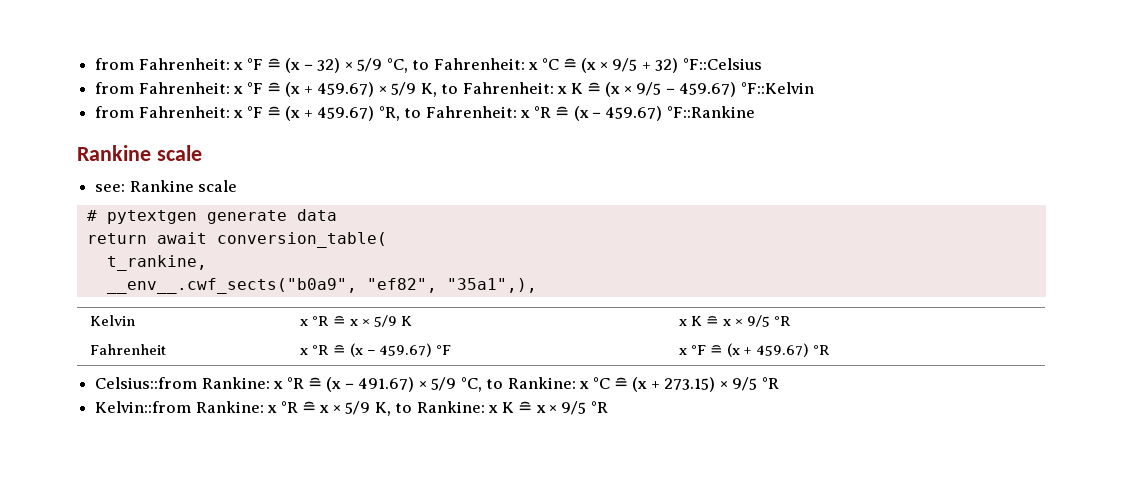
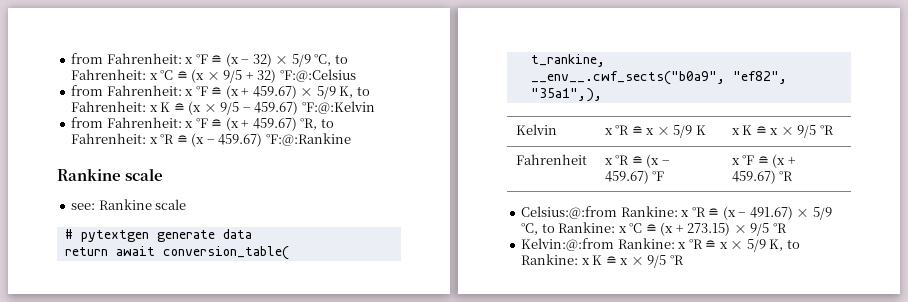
[682,58,762,70] °F::Celsius -> [279,69,356,82] °F:@:Celsius
[740,82,814,94] °F::Kelvin -> [301,101,375,114] °F:@:Kelvin
[666,106,755,118] °F::Rankine -> [265,133,351,146] °F:@:Rankine
[95,377,198,389] Celsius::from -> [521,206,618,219] Celsius:@:from
[95,401,192,413] Kelvin::from -> [521,238,615,251] Kelvin:@:from

